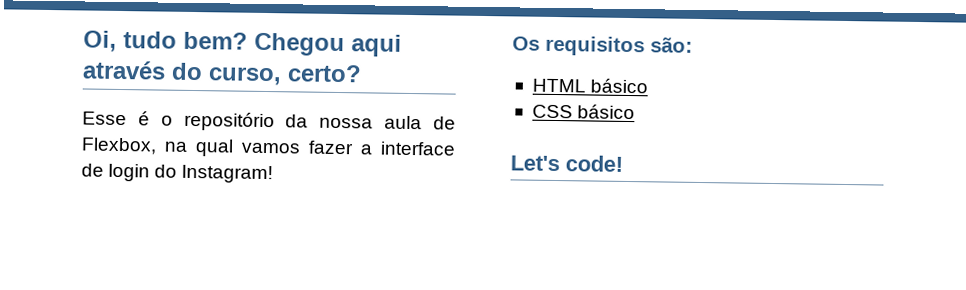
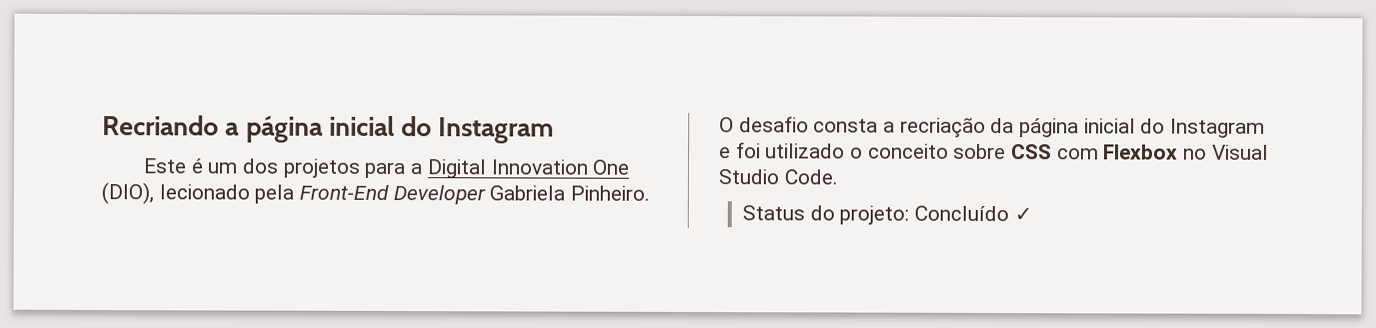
[83,30,402,57] [82,60,362,86] [82,111,456,132] [81,137,456,157] [81,163,274,184] [512,35,693,57] [531,78,649,94] [531,104,636,120] [510,155,623,172] Oi, tudo bem? Chegou aqui através do curso, certo? // Esse é o repositório da nossa aula de Flexbox, na qual vamos fazer a interface de login do Instagram! // Os requisitos são: // HTML básico // CSS básico // Let's code! -> [102,115,555,144] [143,158,631,179] [101,182,651,205] [719,116,1266,138] [719,142,1269,160] [718,169,838,185] [742,205,1033,225] Recriando a página inicial do Instagram // Este é um dos projetos para a Digital Innovation One (DIO), lecionado pela Front-End Developer Gabriela Pinheiro. O desafio consta a recriação da página inicial do Instagram e foi utilizado o conceito sobre CSS com Flexbox no Visual Studio Code. // Status do projeto: Concluído ✓

